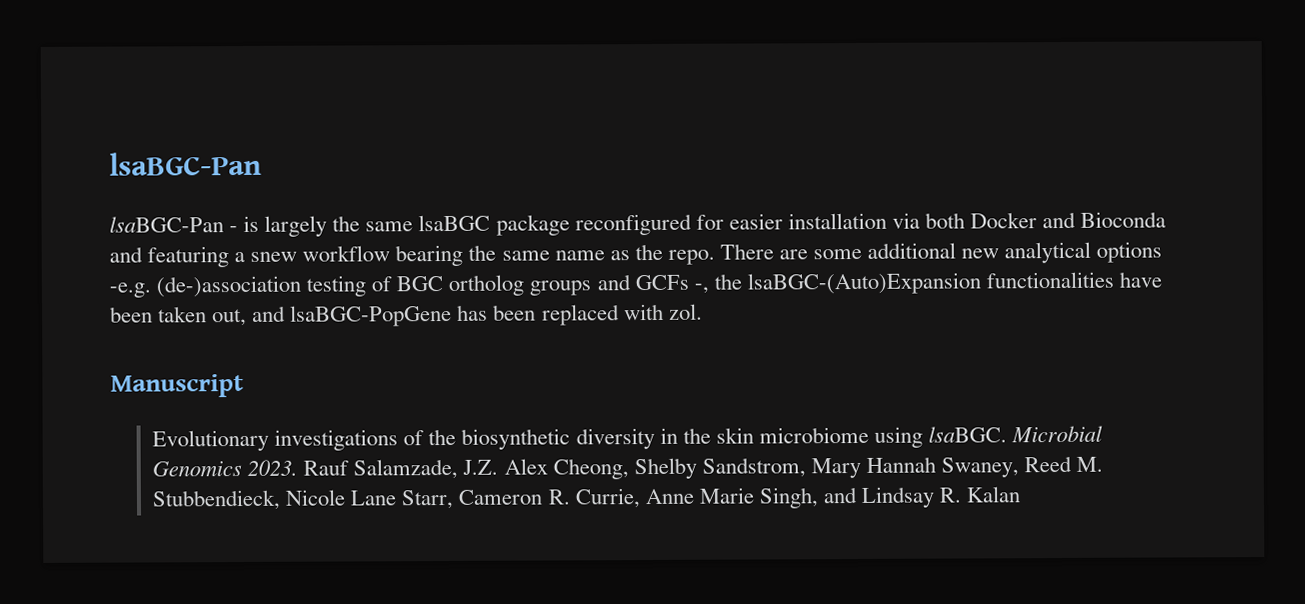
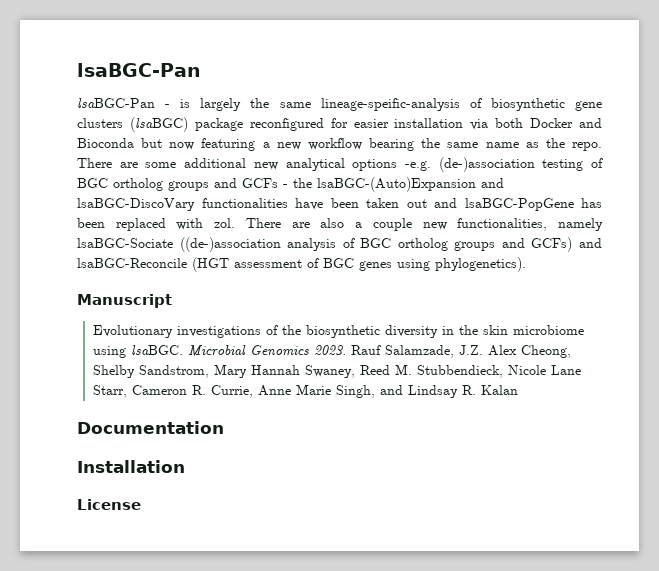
[418,214,491,232] lsaBGC -> [320,98,602,111] [77,117,188,132] lineage-speific-analysis of biosynthetic gene clusters (lsaBGC)
[109,246,143,263] and -> [141,138,195,150] but now
[250,251,298,262] snew -> [276,142,301,150] new
[693,283,709,294] -, -> [283,184,288,188] -
(981, 283) none -> [481,178,504,188] [77,198,195,211] and lsaBGC-DiscoVary
[212,308,248,327] out, -> [406,199,427,208] out
(703, 311) none -> [245,218,603,231] [77,237,602,252] [77,257,526,272] There are also a couple new functionalities, namely lsaBGC-Sociate ((de-)association analysis of BGC ortholog groups and GCFs) and lsaBGC-Reconcile (HGT assessment of BGC genes using phylogenetics).
(1021, 494) none -> [77,421,224,434] [77,460,185,473] [77,499,141,510] // Documentation // Installation // License

